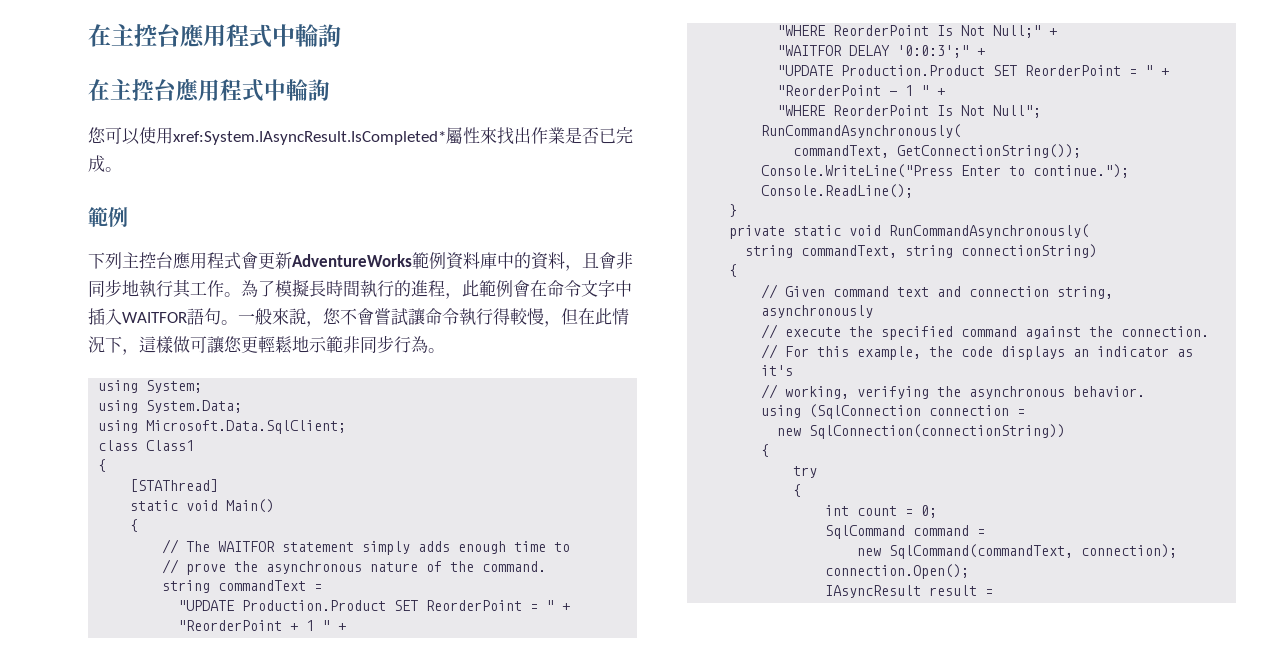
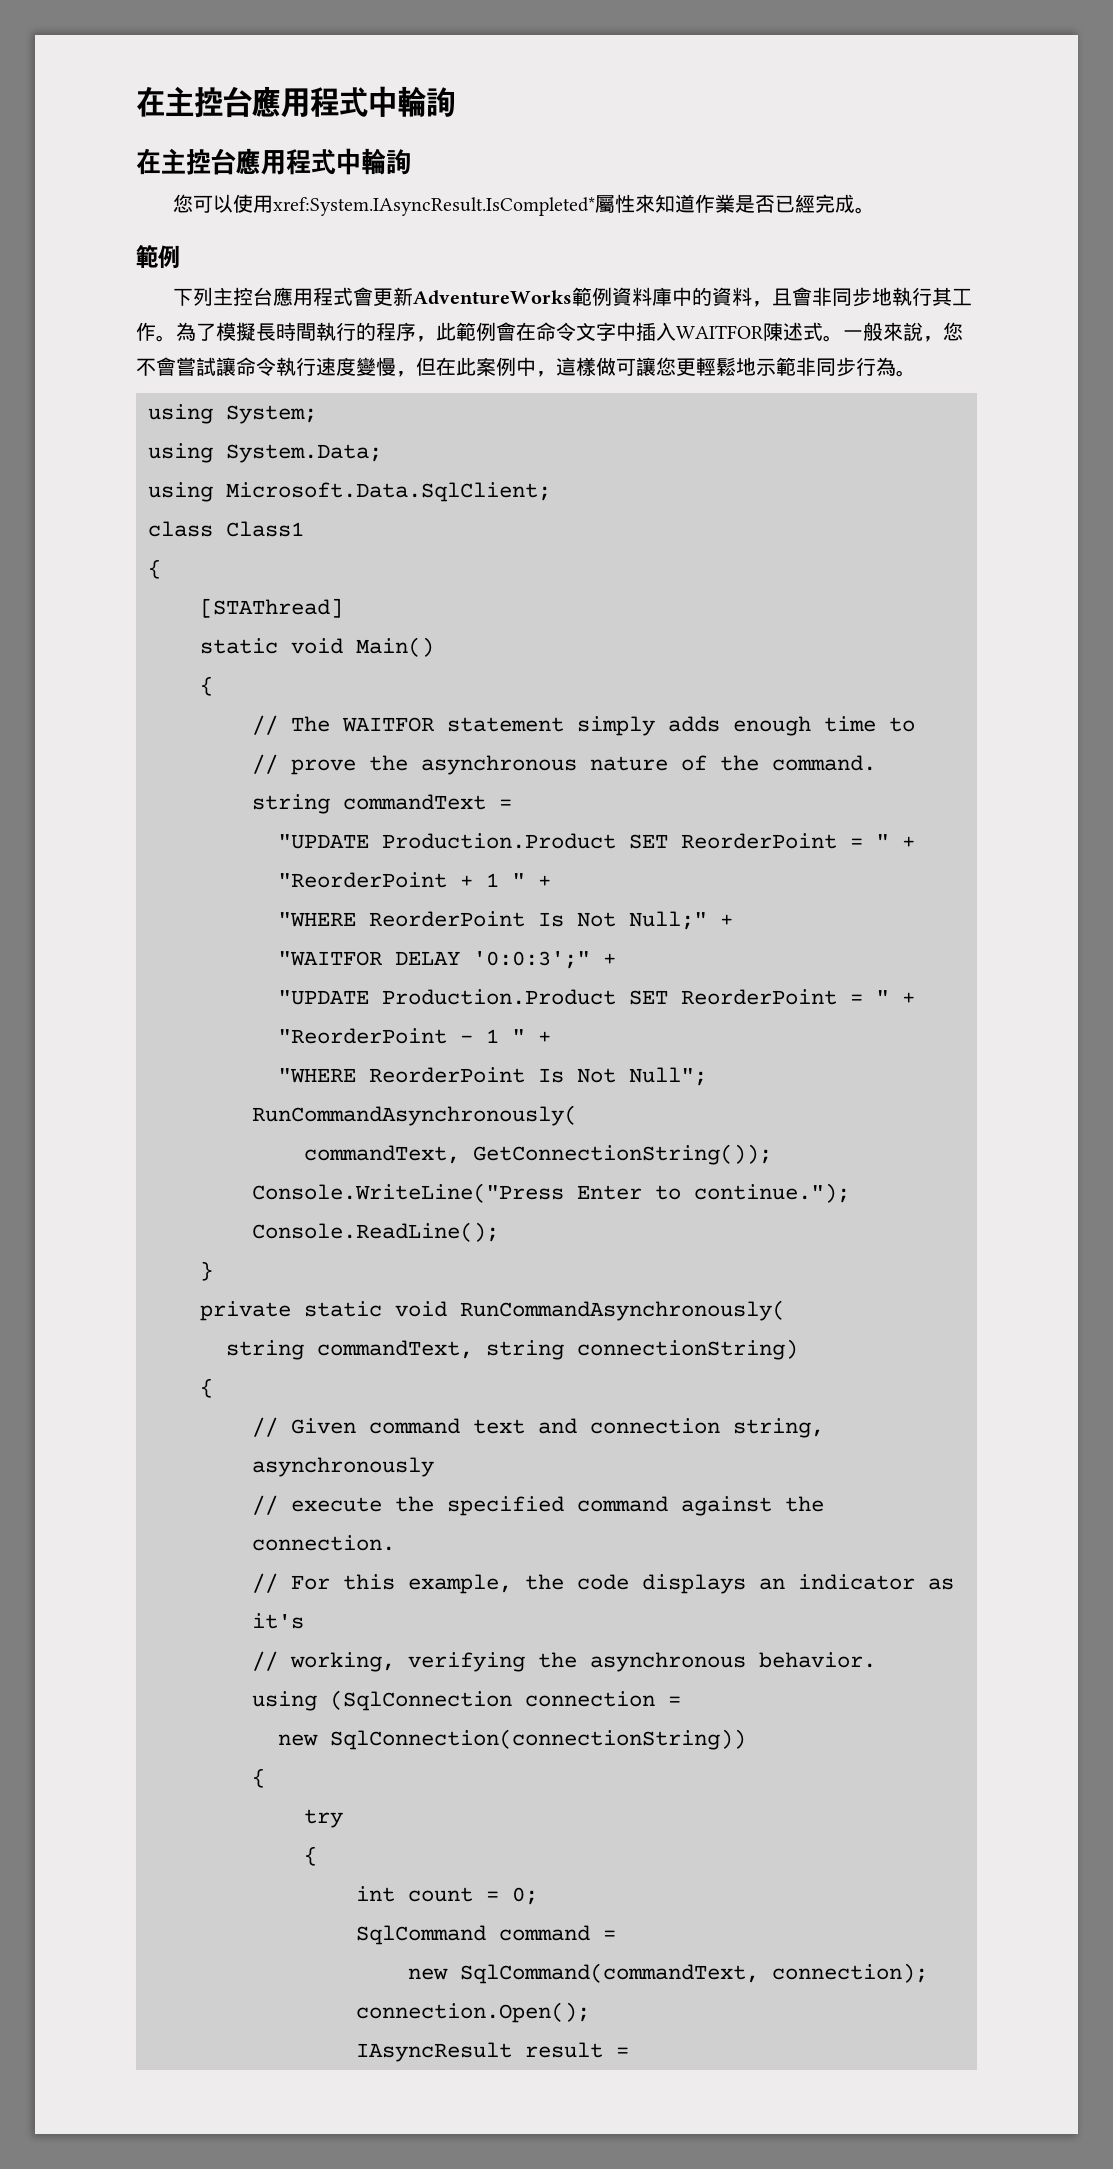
[497,127,531,145] 找出 -> [654,194,695,213] 知道
(616, 136) none -> [794,194,815,213] 經
[411,280,445,297] 進程 -> [376,322,416,341] 程序
[187,308,221,325] 語句 -> [763,322,823,341] 陳述式
[493,308,528,325] 得較 -> [316,357,376,376] 速度變
[612,308,629,325] [88,336,122,353] 情況下 -> [476,357,536,376] 案例中

